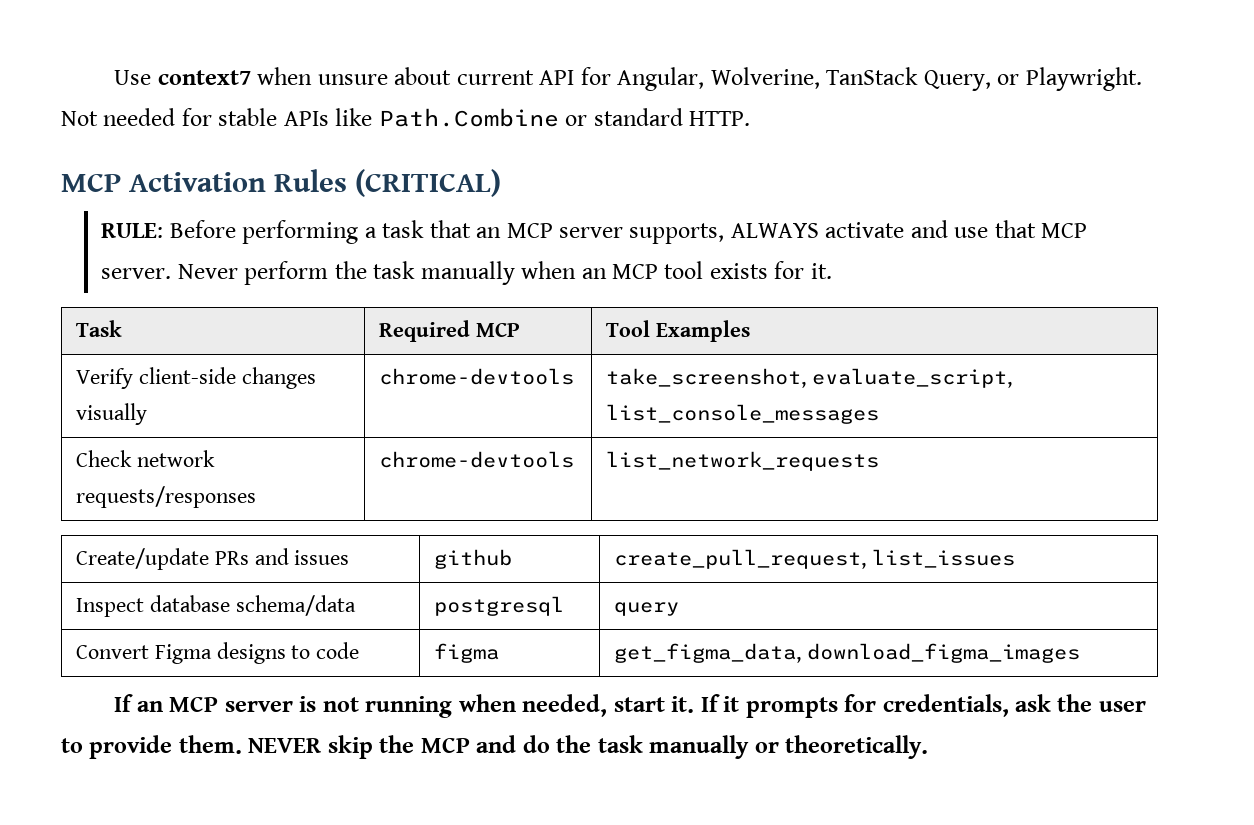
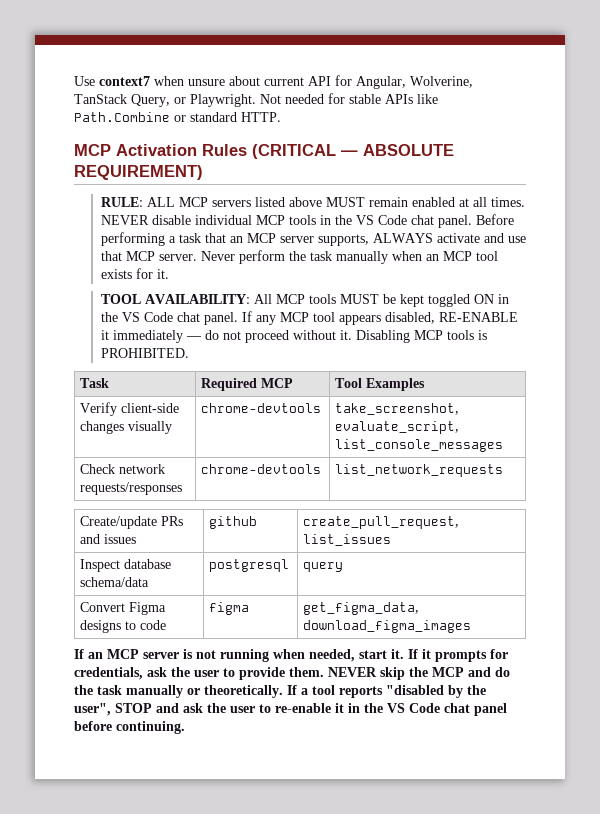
[355,169,502,197] [101,223,164,238] (CRITICAL) // RULE: -> [252,144,454,159] [74,165,203,180] [100,197,525,207] [100,215,472,228] (CRITICAL — ABSOLUTE REQUIREMENT) // RULE: ALL MCP servers listed above MUST remain enabled at all times. NEVER disable individual MCP tools in the VS Code chat panel.
(832, 271) none -> [100,294,509,307] [100,311,518,325] [100,330,487,343] [100,348,189,358] // TOOL AVAILABILITY: All MCP tools MUST be kept toggled ON in the VS Code chat panel. If any MCP tool appears disabled, RE-ENABLE it immediately — do not proceed without it. Disabling MCP tools is PROHIBITED.
(929, 747) none -> [287,685,486,698] [74,703,507,716] [74,721,185,734] If a tool reports "disabled by the user", STOP and ask the user to re-enable it in the VS Code chat panel before continuing.

